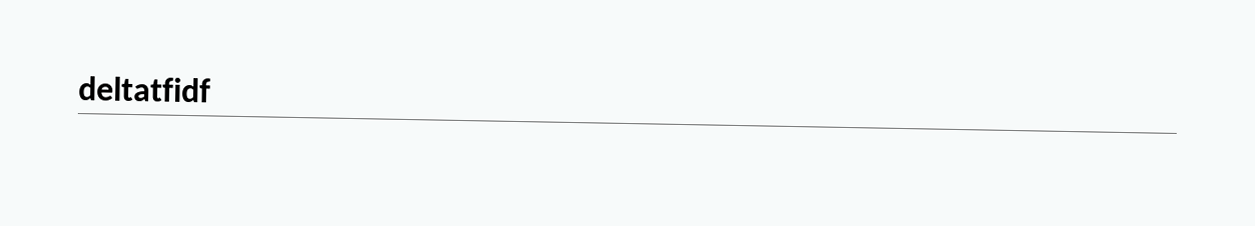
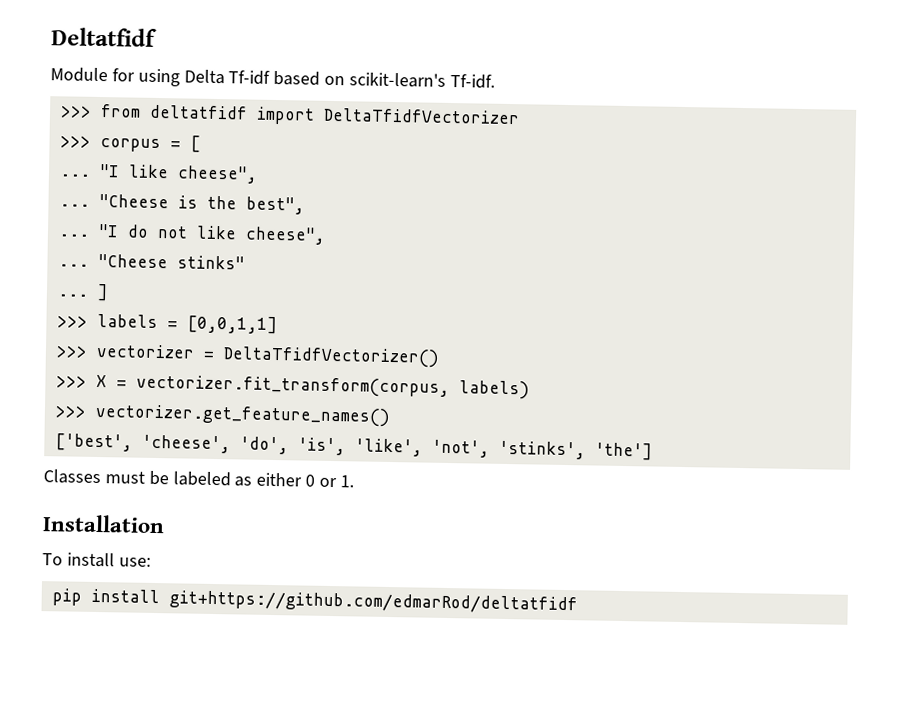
[78,76,211,103] deltatfidf -> [51,27,157,47] [50,67,495,89] [59,103,520,125] [59,135,201,153] [58,163,258,184] [58,193,305,215] [57,223,326,245] [57,253,245,270] [56,283,109,302] [56,313,278,335] [55,343,440,368] [55,374,530,400] [54,403,391,427] [54,433,653,461] [43,469,354,488] [42,514,165,534] [42,552,151,568] [51,588,578,615] Deltatfidf // Module for using Delta Tf-idf based on scikit-learn's Tf-idf. // >>> from deltatfidf import DeltaTfidfVectorizer // >>> corpus = [ // ... "I like cheese", // ... "Cheese is the best", // ... "I do not like cheese", // ... "Cheese stinks" // ... ] // >>> labels = [0,0,1,1] // >>> vectorizer = DeltaTfidfVectorizer() // >>> X = vectorizer.fit_transform(corpus, labels) // >>> vectorizer.get_feature_names() // ['best', 'cheese', 'do', 'is', 'like', 'not', 'stinks', 'the'] // Classes must be labeled as either 0 or 1. // Installation // To install use: // pip install git+https://github.com/edmarRod/deltatfidf

